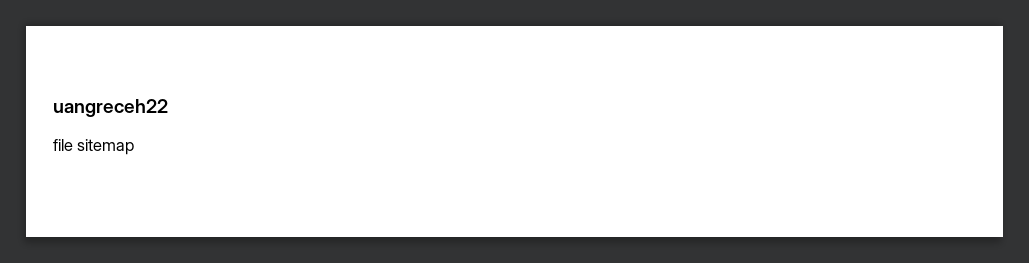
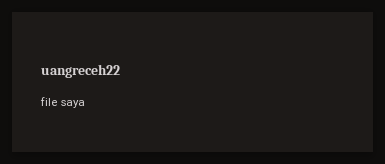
[77,139,135,155] sitemap -> [61,100,86,108] saya

